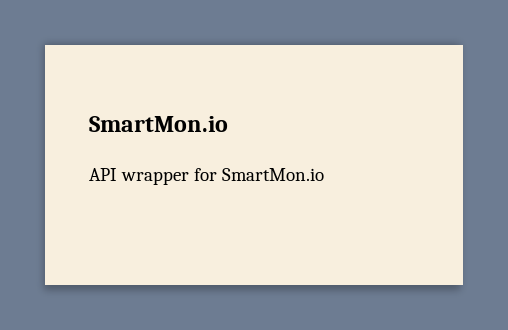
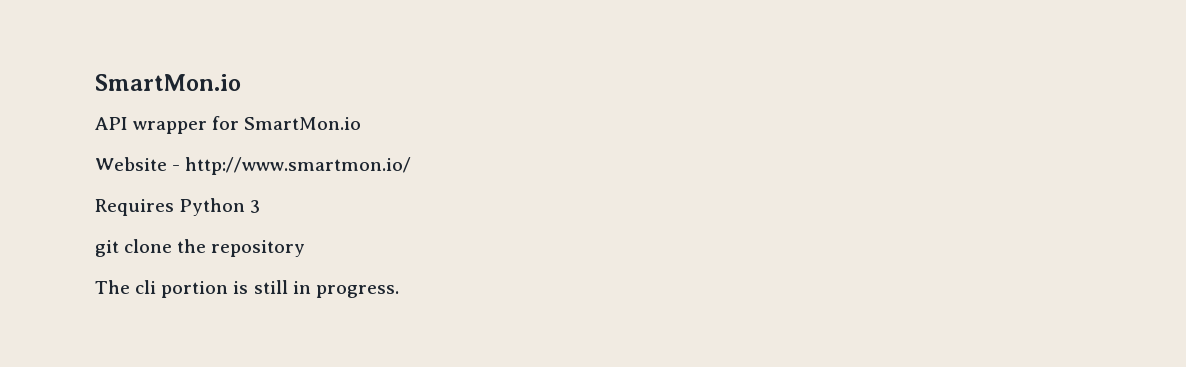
(325, 174) none -> [95,157,412,175] [95,198,261,216] [95,239,306,257] [95,280,399,298] // Website - http://www.smartmon.io/ // Requires Python 3 // git clone the repository // The cli portion is still in progress.

